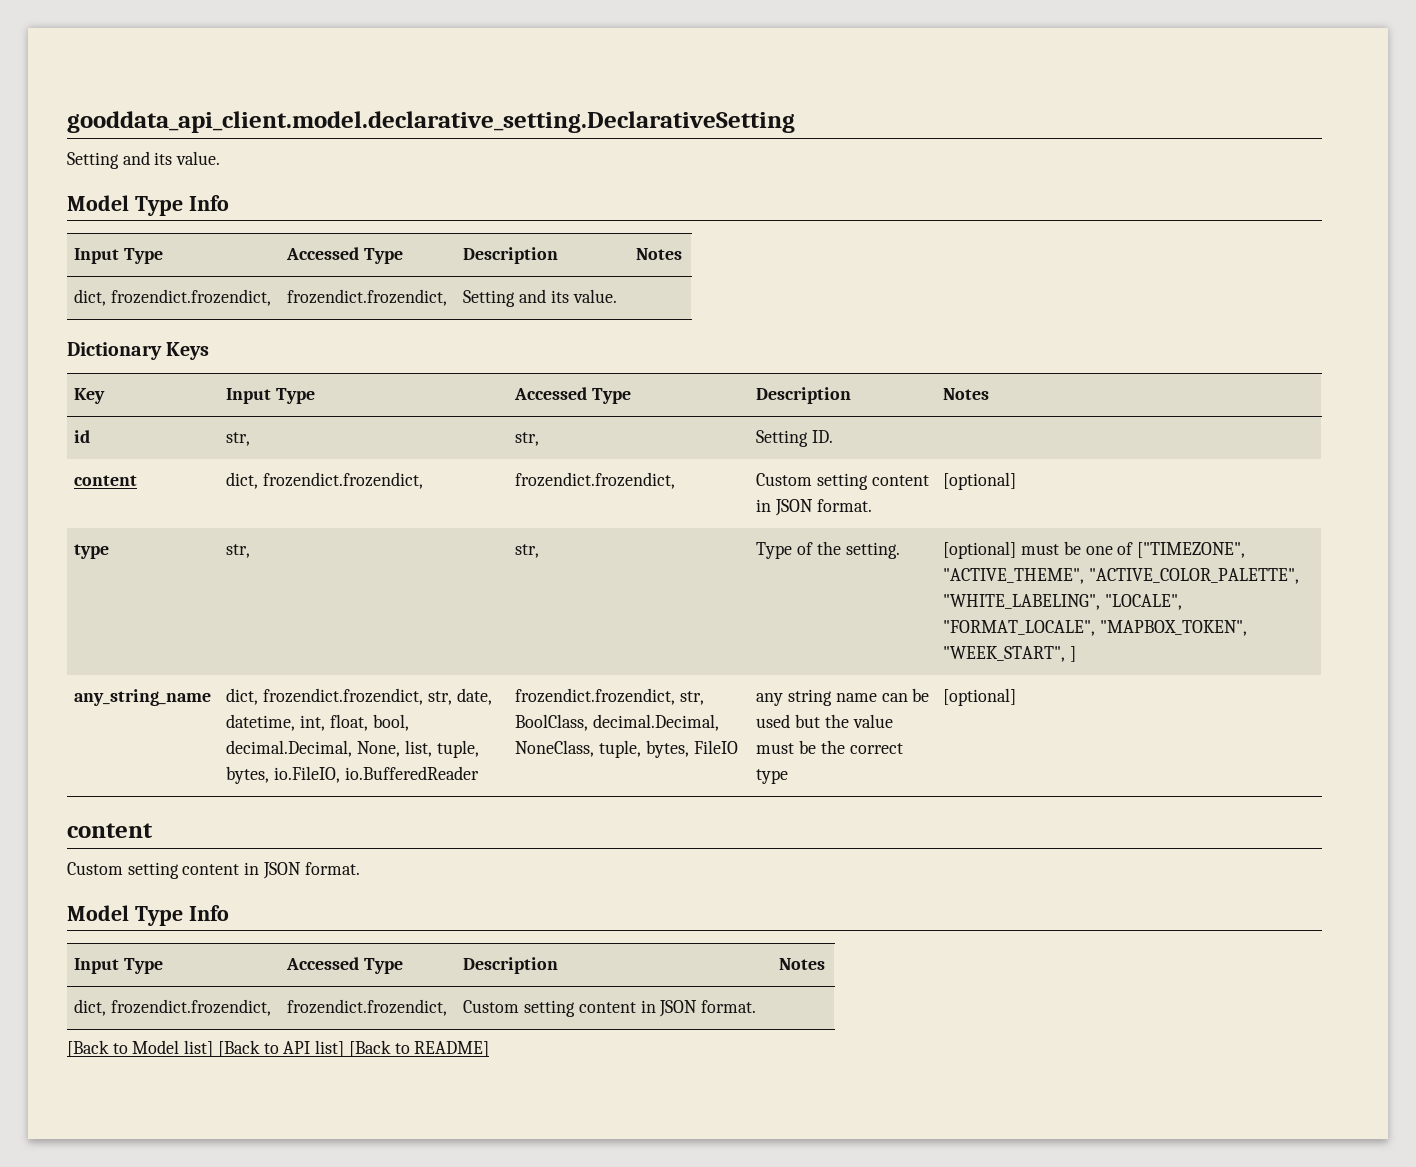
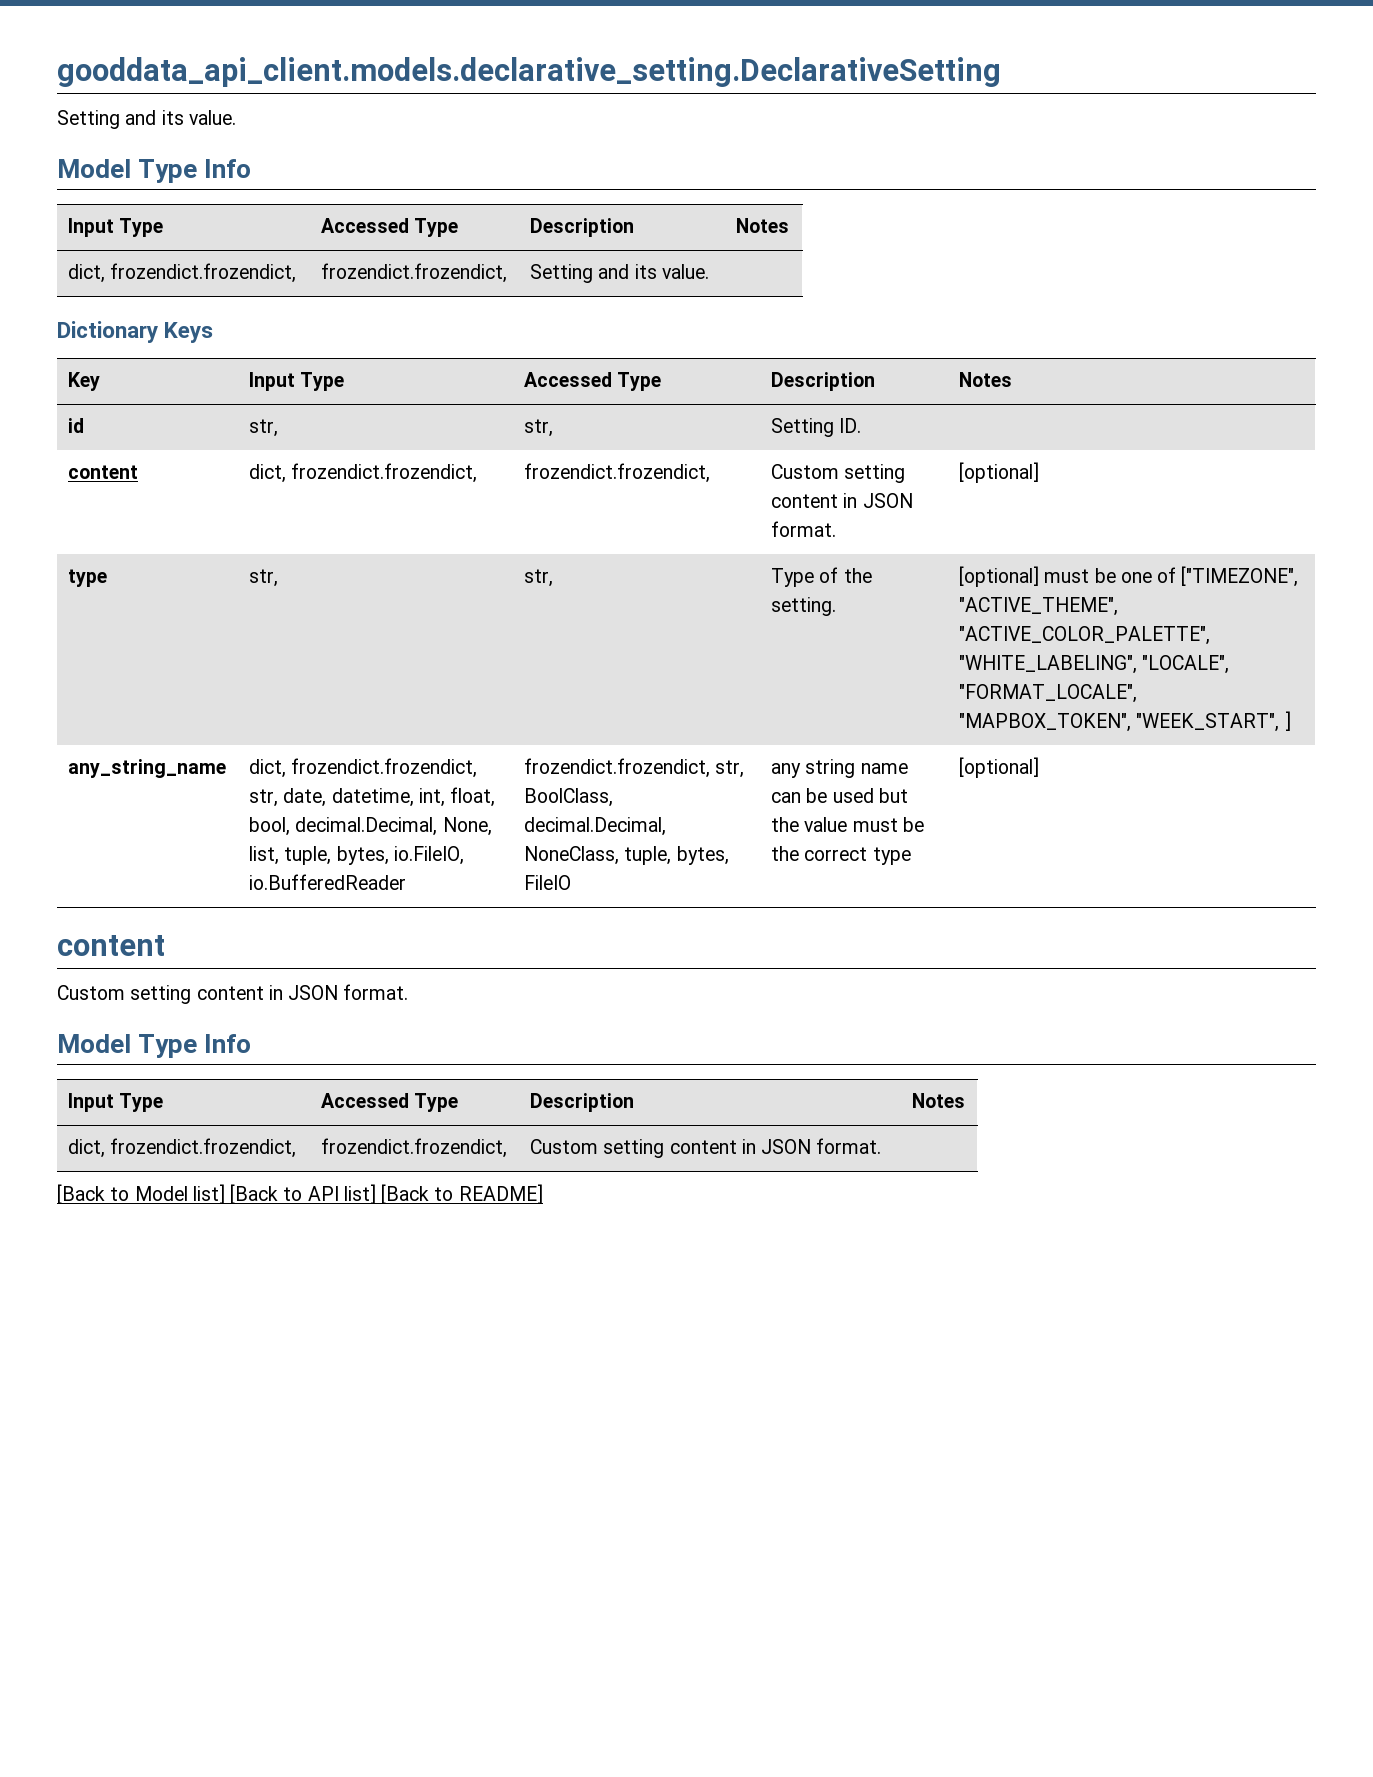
[67,111,795,133] gooddata_api_client.model.declarative_setting.DeclarativeSetting -> [57,57,1001,87] gooddata_api_client.models.declarative_setting.DeclarativeSetting

